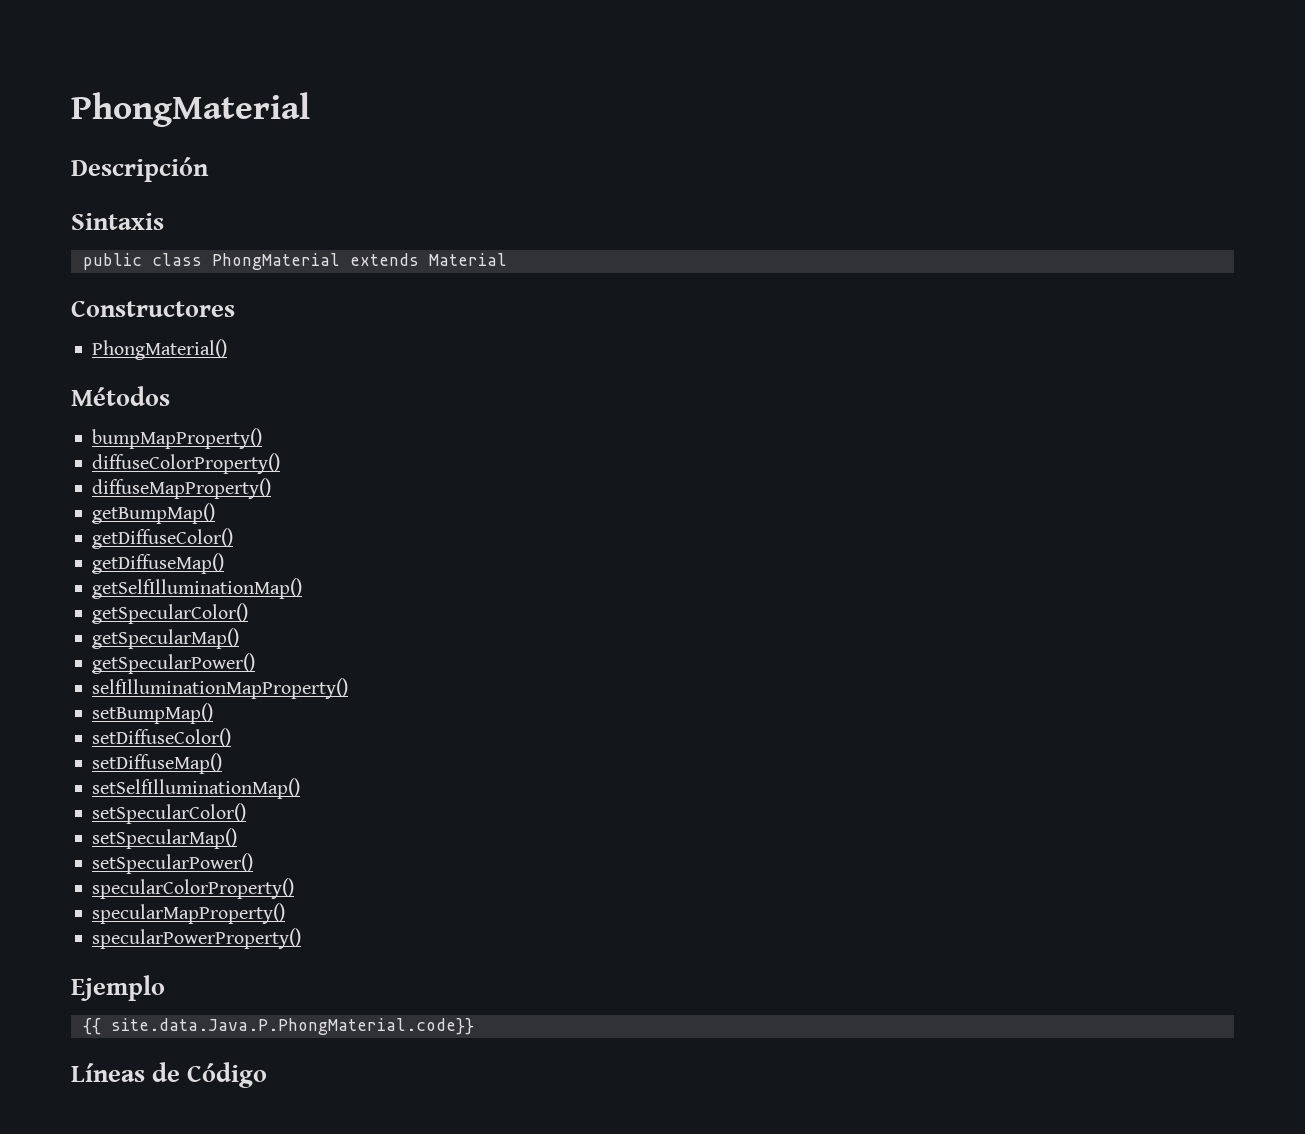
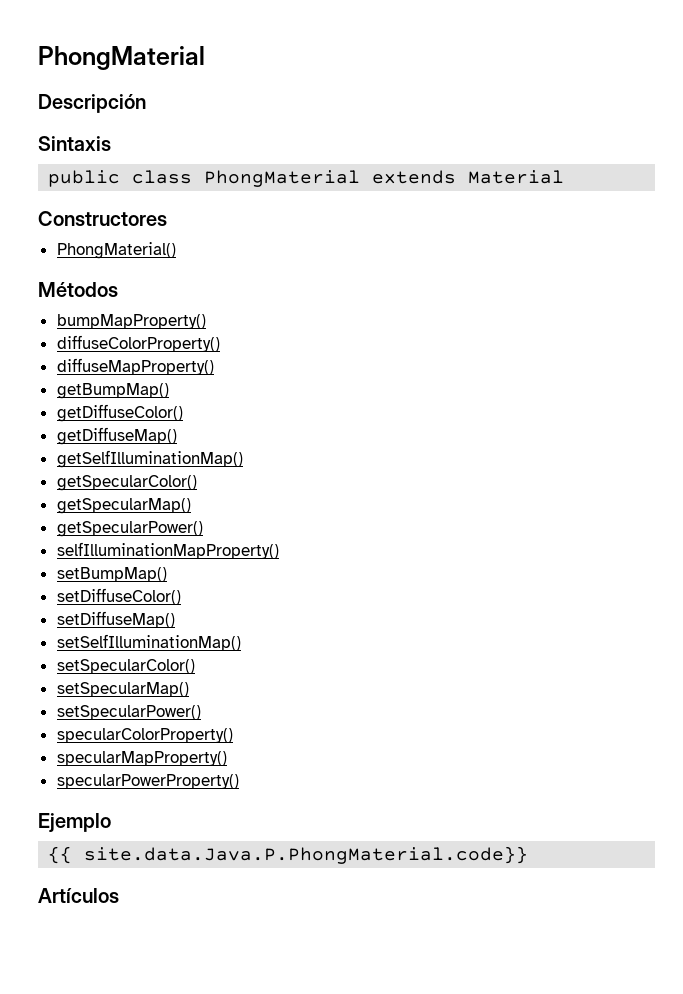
[71,1062,268,1088] Líneas de Código -> [38,888,119,903] Artículos

